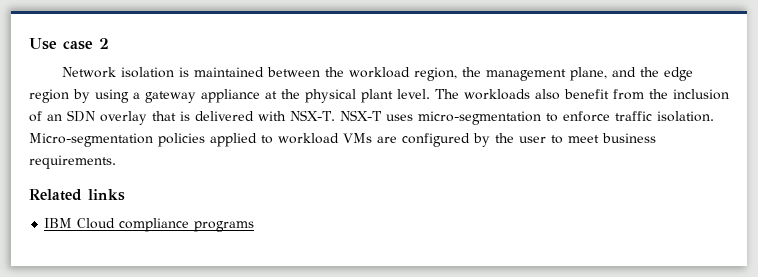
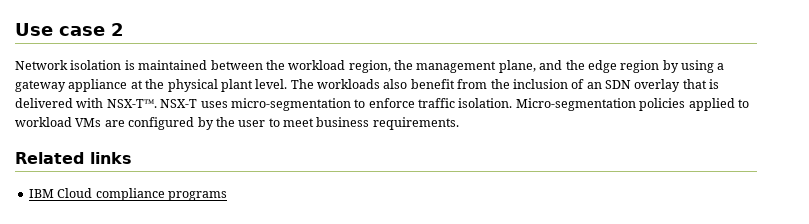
[290,110,335,121] NSX-T. -> [106,99,157,108] NSX-T™.

